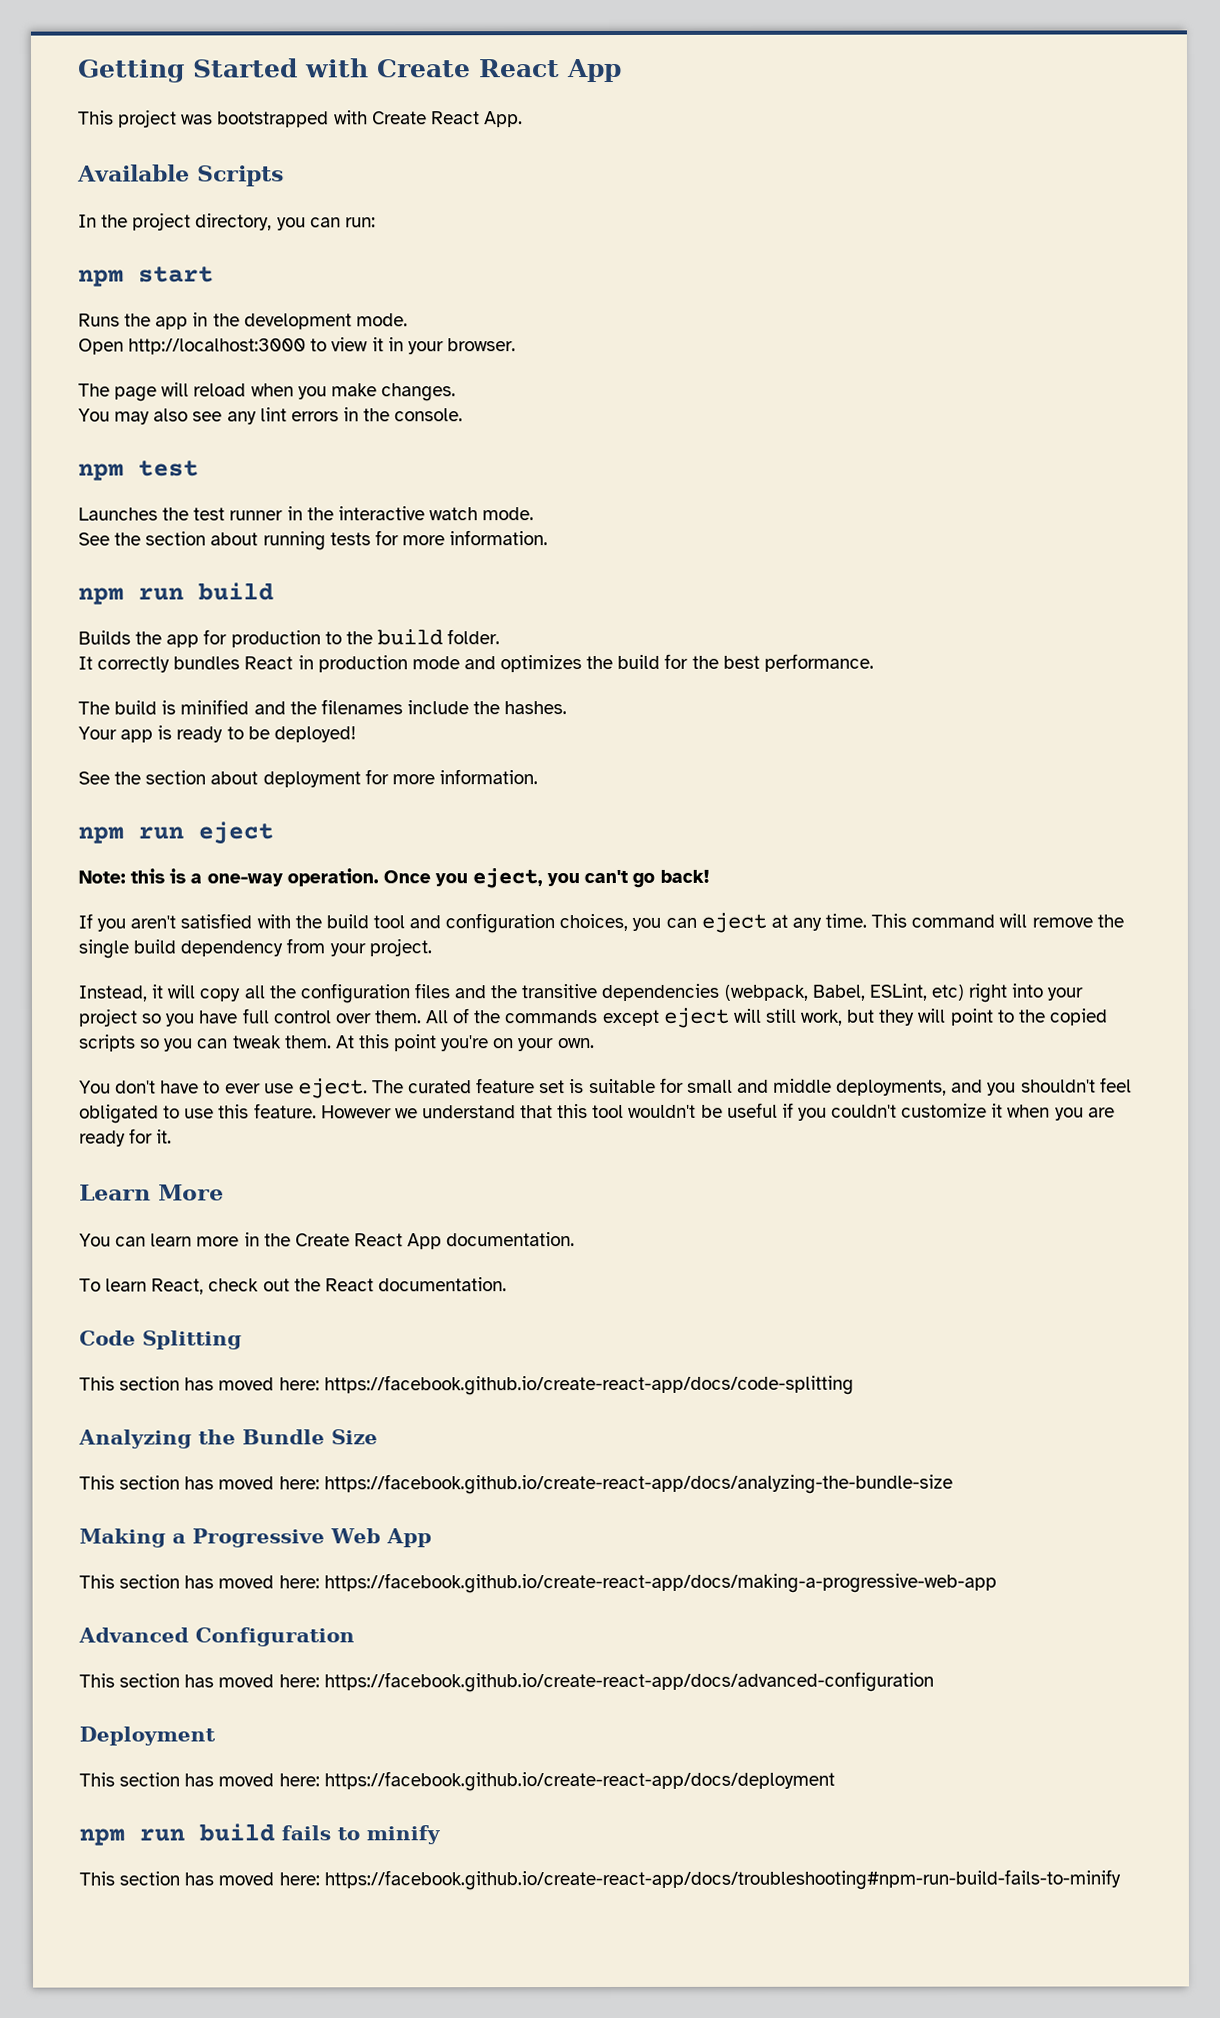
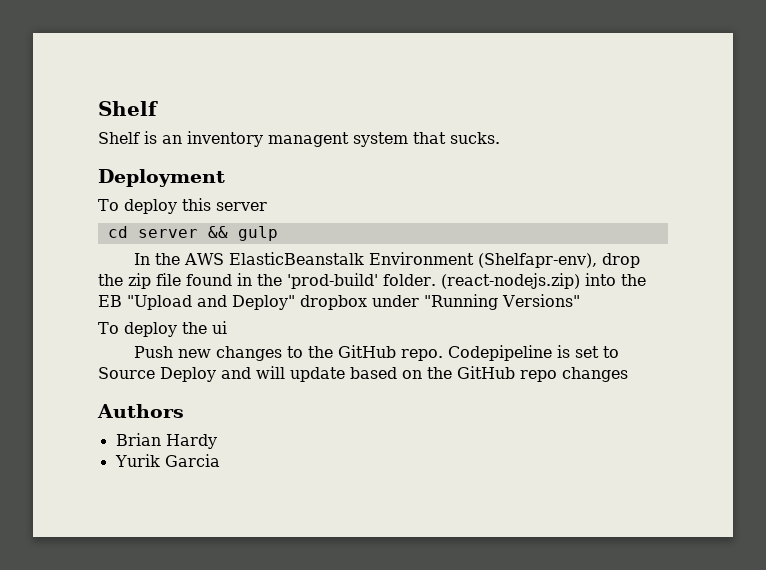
[78,58,622,83] [78,109,523,128] [77,164,284,187] [78,212,376,231] [78,266,214,287] [78,312,408,330] [78,337,516,355] [78,382,456,402] [78,407,464,425] [78,460,199,481] [78,506,535,521] [78,530,549,551] [78,582,274,605] [78,629,501,648] [78,653,874,673] [78,699,568,715] [78,725,356,743] [78,769,538,788] [78,821,274,845] [78,868,709,889] [78,912,1124,934] [78,938,432,959] [78,983,1084,1004] [78,1007,1108,1028] [79,1034,595,1052] [79,1077,1132,1099] [79,1102,1115,1124] [79,1128,173,1147] [79,1184,224,1201] [79,1232,576,1250] [79,1277,507,1295] [79,1330,242,1350] [79,1374,854,1396] [78,1429,378,1449] [79,1473,953,1495] [79,1528,432,1548] [79,1572,997,1594] [78,1627,355,1647] [79,1671,934,1693] [79,1726,216,1746] [79,1770,835,1792] [79,1823,441,1846] [79,1869,1121,1891] Getting Started with Create React App // This project was bootstrapped with Create React App. // Available Scripts // In the project directory, you can run: // npm start // Runs the app in the development mode. // Open http://localhost:3000 to view it in your browser. // The page will reload when you make changes. // You may also see any lint errors in the console. // npm test // Launches the test runner in the interactive watch mode. // See the section about running tests for more information. // npm run build // Builds the app for production to the build folder. // It correctly bundles React in production mode and optimizes the build for the best performance. // The build is minified and the filenames include the hashes. // Your app is ready to be deployed! // See the section about deployment for more information. // npm run eject // Note: this is a one-way operation. Once you eject, you can't go back! // If you aren't satisfied with the build tool and configuration choices, you can eject at any time. This command will remove the single build dependency from your project. // Instead, it will copy all the configuration files and the transitive dependencies (webpack, Babel, ESLint, etc) right into your project so you have full control over them. All of the commands except eject will still work, but they will point to the copied scripts so you can tweak them. At this point you're on your own. // You don't have to ever use eject. The curated feature set is suitable for small and middle deployments, and you shouldn't feel obligated to use this feature. However we understand that this tool wouldn't be useful if you couldn't customize it when you are ready for it. // Learn More // You can learn more in the Create React App documentation. // To learn React, check out the React documentation. // Code Splitting // This section has moved here: https://facebook.github.io/create-react-app/docs/code-splitting // Analyzing the Bundle Size // This section has moved here: https://facebook.github.io/create-react-app/docs/analyzing-the-bundle-size // Making a Progressive Web App // This section has moved here: https://facebook.github.io/create-react-app/docs/making-a-progressive-web-app // Advanced Configuration // This section has moved here: https://facebook.github.io/create-react-app/docs/advanced-configuration // Deployment // This section has moved here: https://facebook.github.io/create-react-app/docs/deployment // npm run build fails to minify // This section has moved here: https://facebook.github.io/create-react-app/docs/troubleshooting#npm-run-build-fails-to-minify -> [98,101,158,116] [98,131,500,147] [98,169,225,187] [98,198,267,214] [107,226,278,241] [133,252,640,268] [98,273,646,289] [98,294,580,310] [98,321,227,337] [133,345,619,361] [98,366,628,382] [97,404,184,418] [115,433,217,449] [114,454,220,467] Shelf // Shelf is an inventory managent system that sucks. // Deployment // To deploy this server // cd server && gulp // In the AWS ElasticBeanstalk Environment (Shelfapr-env), drop the zip file found in the 'prod-build' folder. (react-nodejs.zip) into the EB "Upload and Deploy" dropbox under "Running Versions" // To deploy the ui // Push new changes to the GitHub repo. Codepipeline is set to Source Deploy and will update based on the GitHub repo changes // Authors // Brian Hardy // Yurik Garcia

